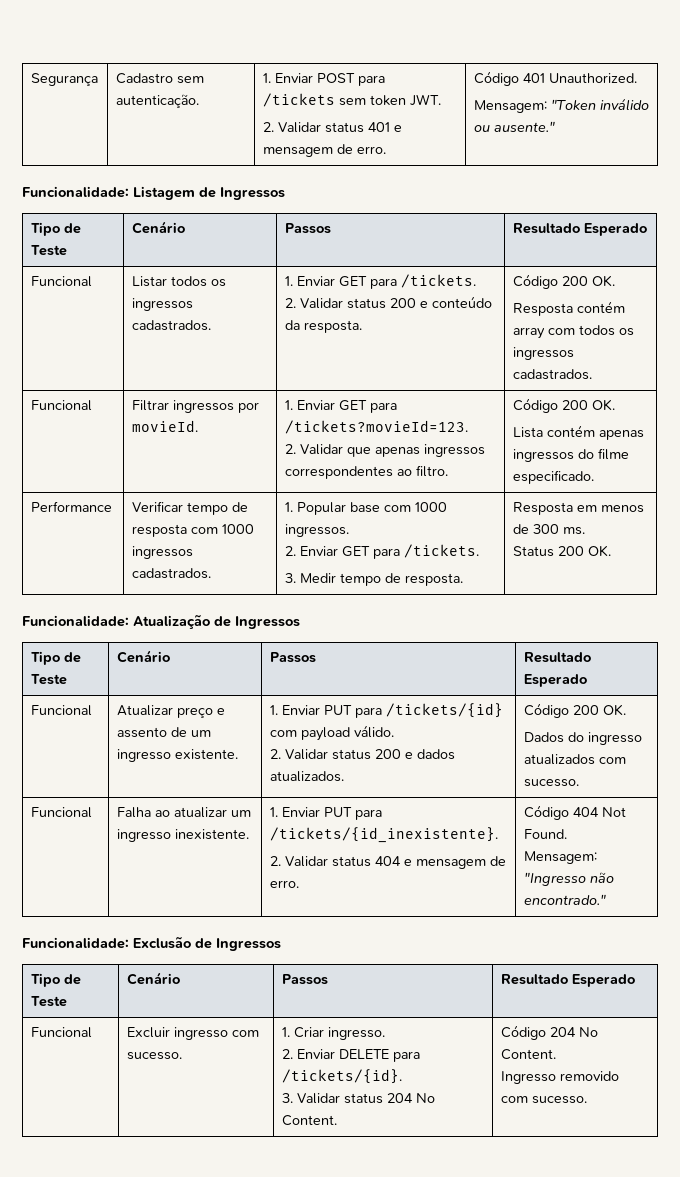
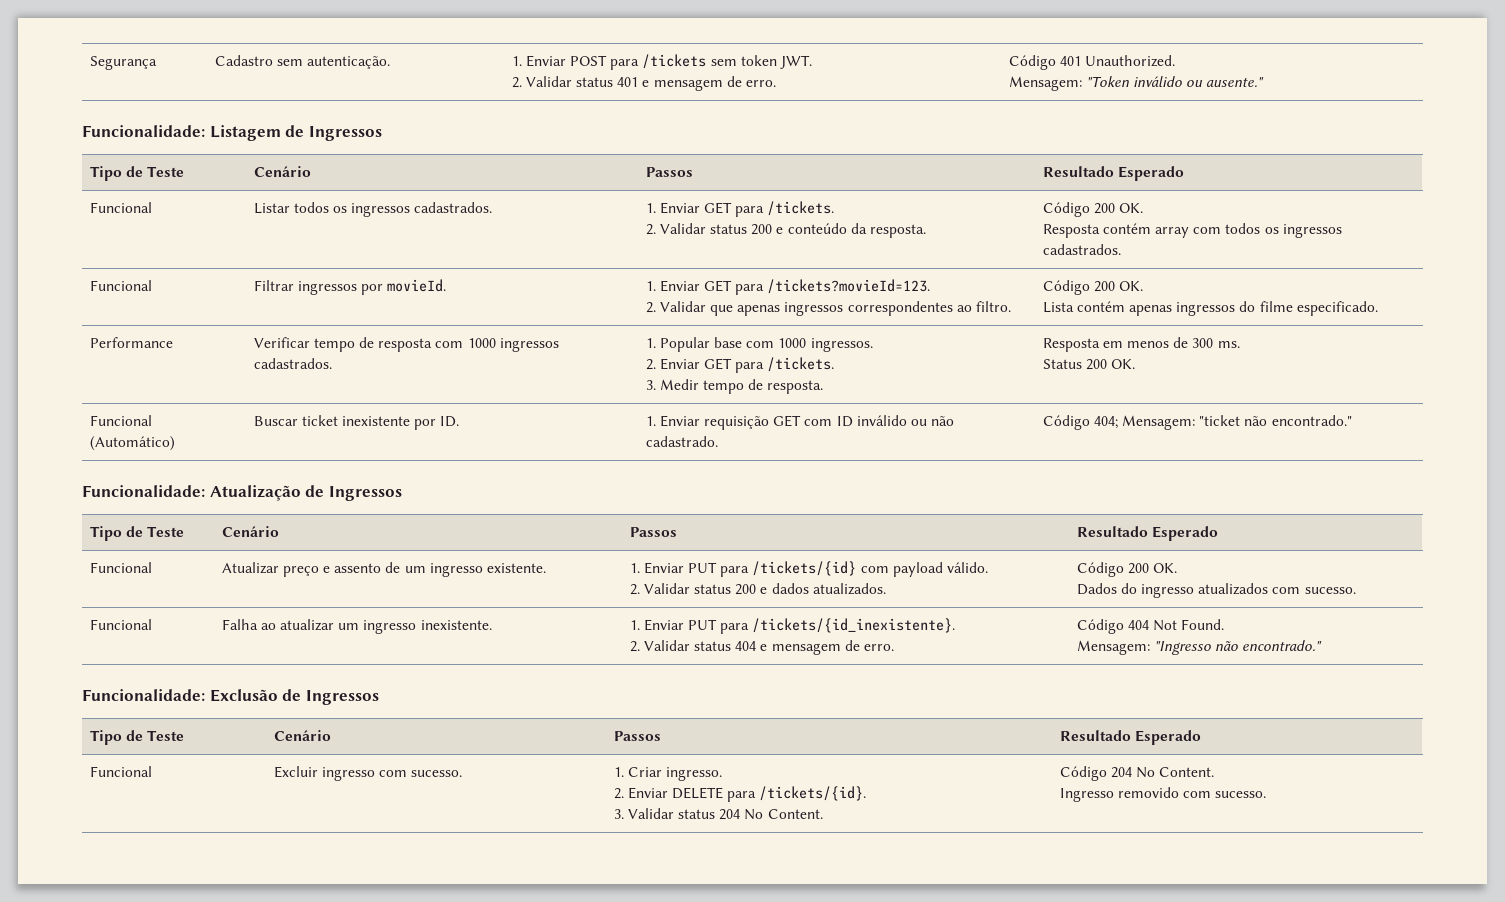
(611, 551) none -> [89,415,152,426] [89,436,175,451] [253,415,460,430] [645,415,955,430] [645,436,718,447] [1042,415,1352,430] // Funcional (Automático) | Buscar ticket inexistente por ID. | 1. Enviar requisição GET com ID inválido ou não cadastrado. | Código 404; Mensagem: "ticket não encontrado."

